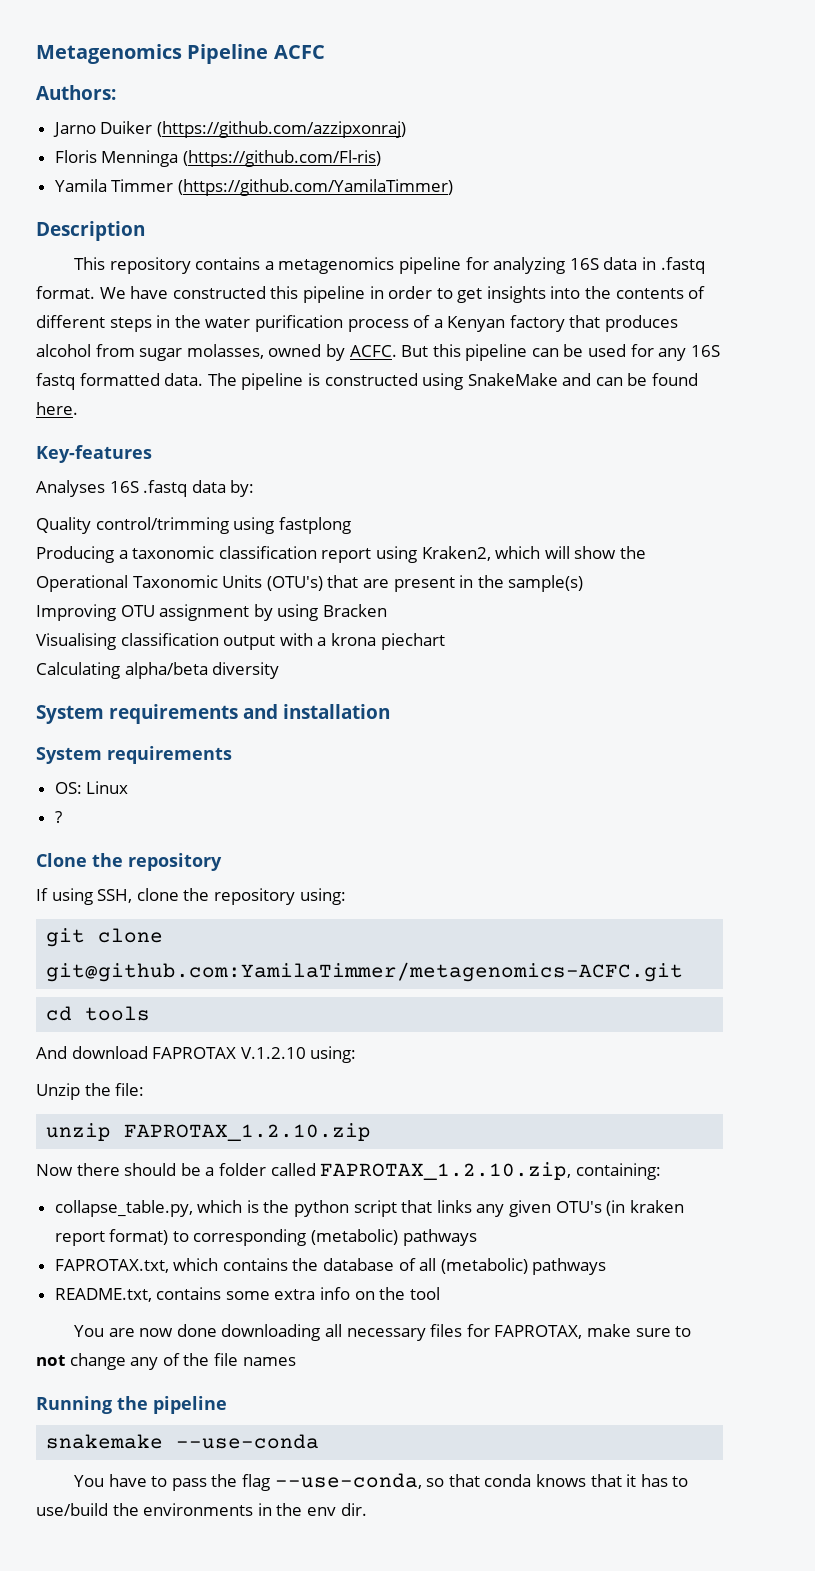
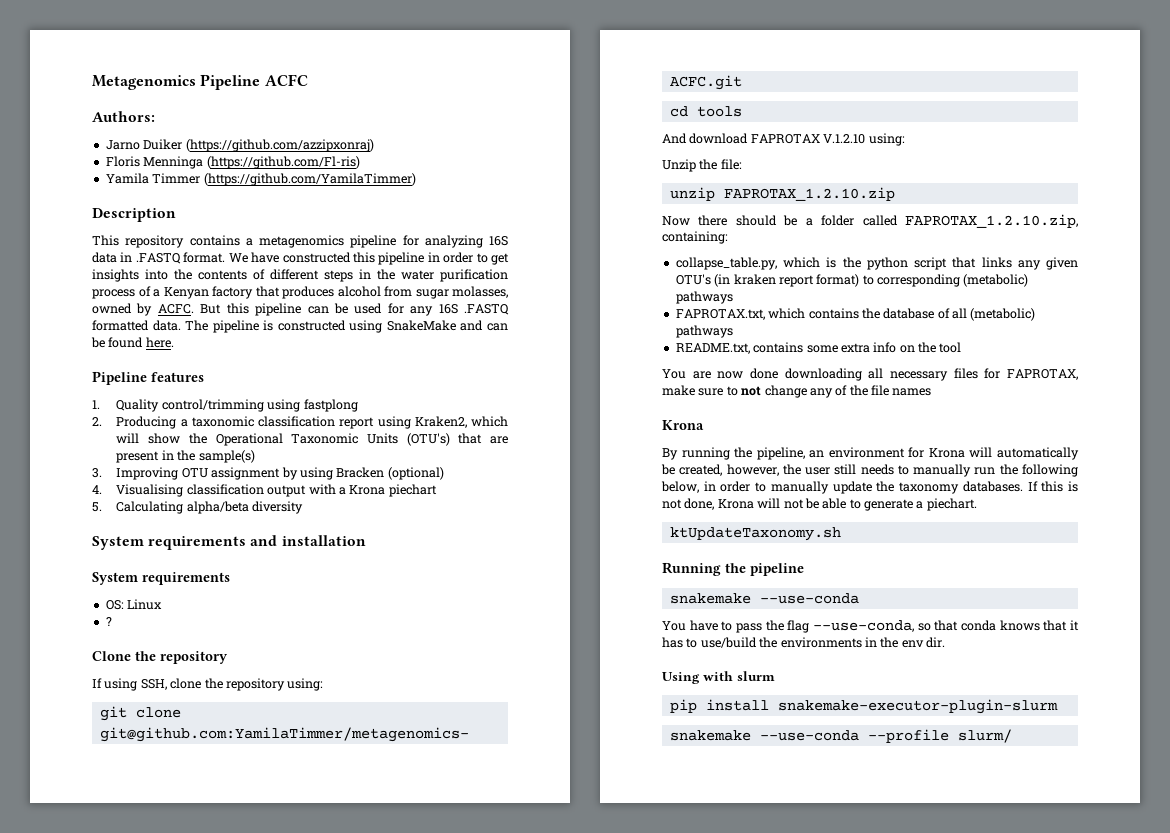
[660,257,705,274] .fastq -> [135,253,181,264] .FASTQ
[36,373,75,390] fastq -> [464,304,510,315] .FASTQ
[36,445,152,463] [36,480,255,497] Key-features // Analyses 16S .fastq data by: // -> [92,371,204,385] [92,400,100,409] Pipeline features // 1.
(351, 525) none -> [92,417,102,426] 2.
(584, 583) none -> [92,468,102,478] 3.
(387, 610) // -> [387,467,444,480] [92,485,102,494] (optional) // 4.
[330,633,376,646] krona -> [349,485,386,495] Krona
(445, 641) none -> [92,502,102,512] 5.
(296, 1361) none -> [662,420,704,430] [662,447,1079,460] [661,464,1078,477] [661,481,1078,494] [662,498,977,511] [669,527,841,541] // Krona // By running the pipeline, an environment for Krona will automatically be created, however, the user still needs to manually run the following below, in order to manually update the taxonomy databases. If this is not done, Krona will not be able to generate a piechart. // ktUpdateTaxonomy.sh
(367, 1509) none -> [662,671,775,684] [669,699,1058,714] [669,729,1012,743] // Using with slurm // pip install snakemake-executor-plugin-slurm // snakemake --use-conda --profile slurm/

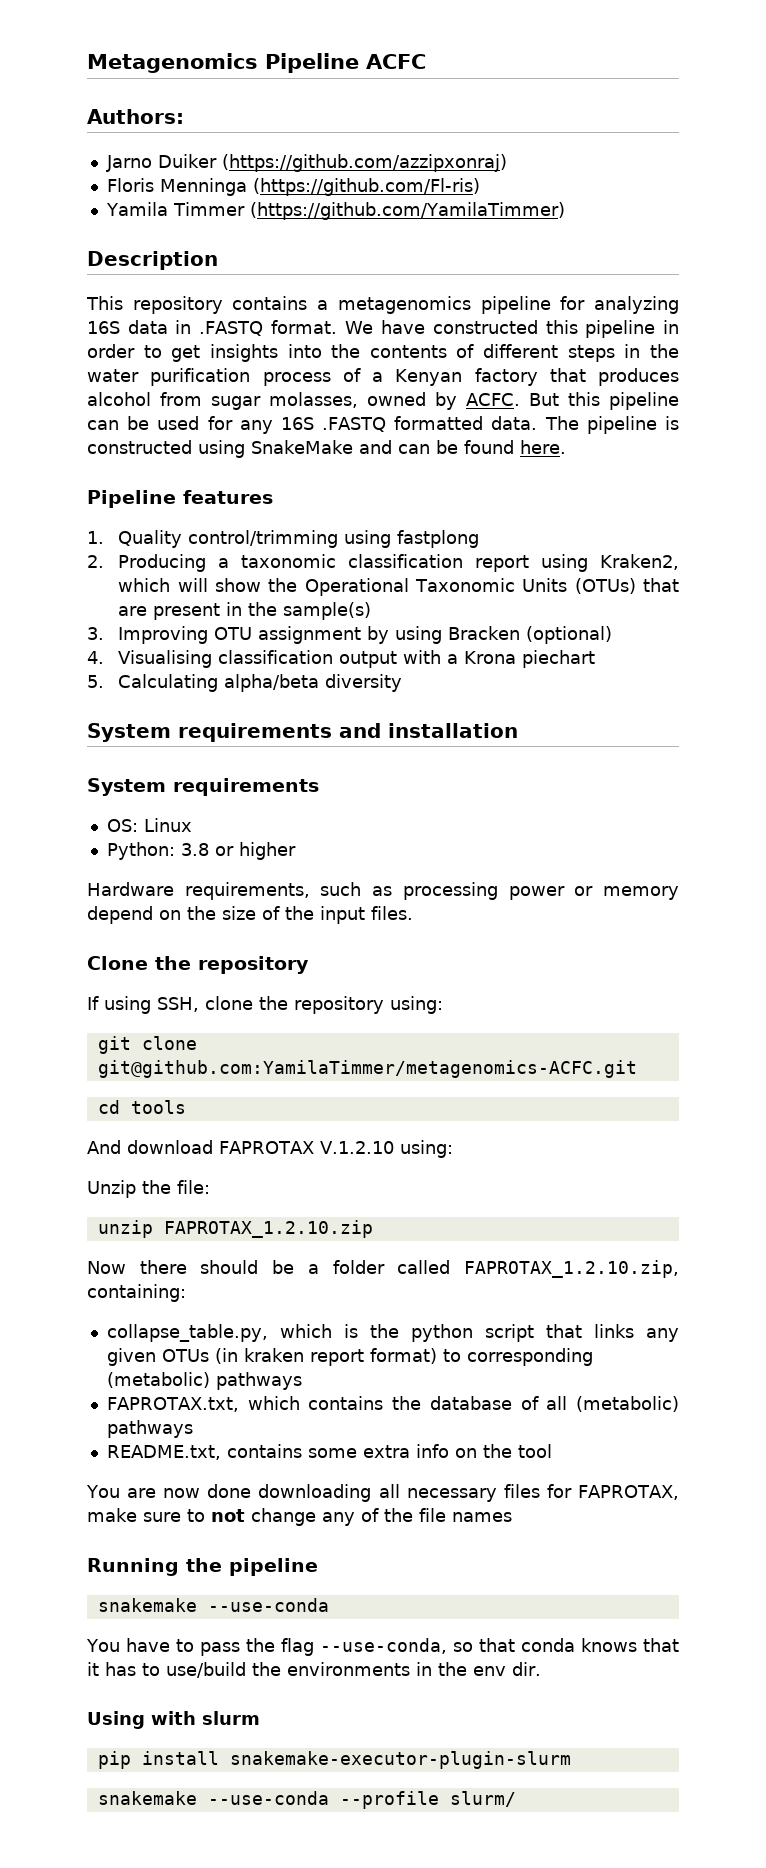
[406,433,450,446] (OTU's) -> [574,578,636,594] (OTUs)
[105,617,112,626] ? -> [106,842,296,860] [87,882,679,900] [87,906,413,924] Python: 3.8 or higher // Hardware requirements, such as processing power or memory depend on the size of the input files.
[675,274,711,285] OTU's -> [161,1349,209,1362] OTUs
[662,420,704,430] [662,447,1079,460] [661,464,1078,477] [661,481,1078,494] [662,498,977,511] [669,527,841,541] // Krona // By running the pipeline, an environment for Krona will automatically be created, however, the user still needs to manually run the following below, in order to manually update the taxonomy databases. If this is not done, Krona will not be able to generate a piechart. // ktUpdateTaxonomy.sh -> (512, 1517) none

